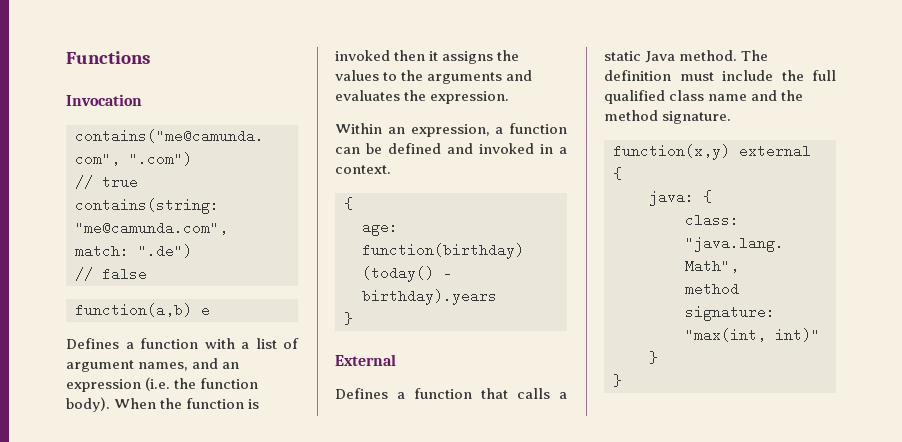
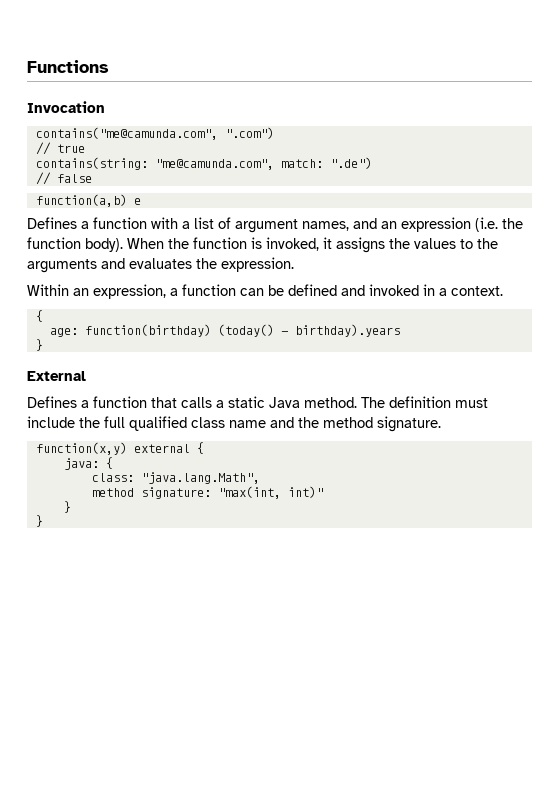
[335,50,426,61] invoked then -> [266,237,319,251] invoked,

